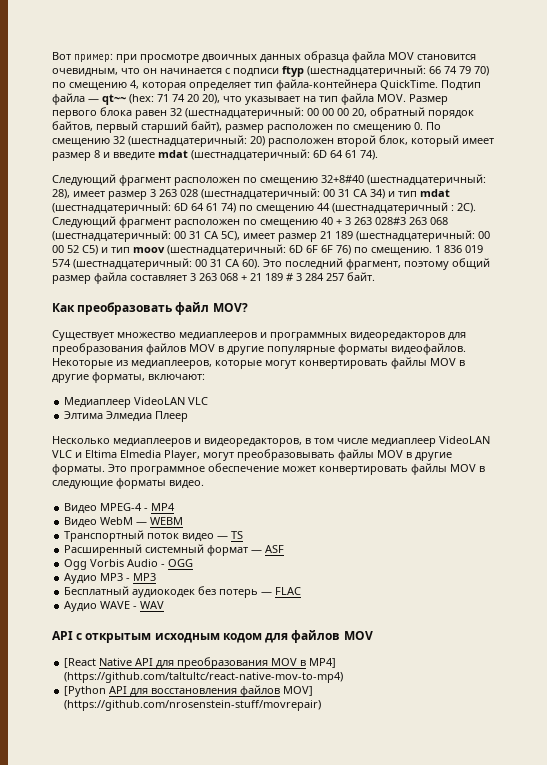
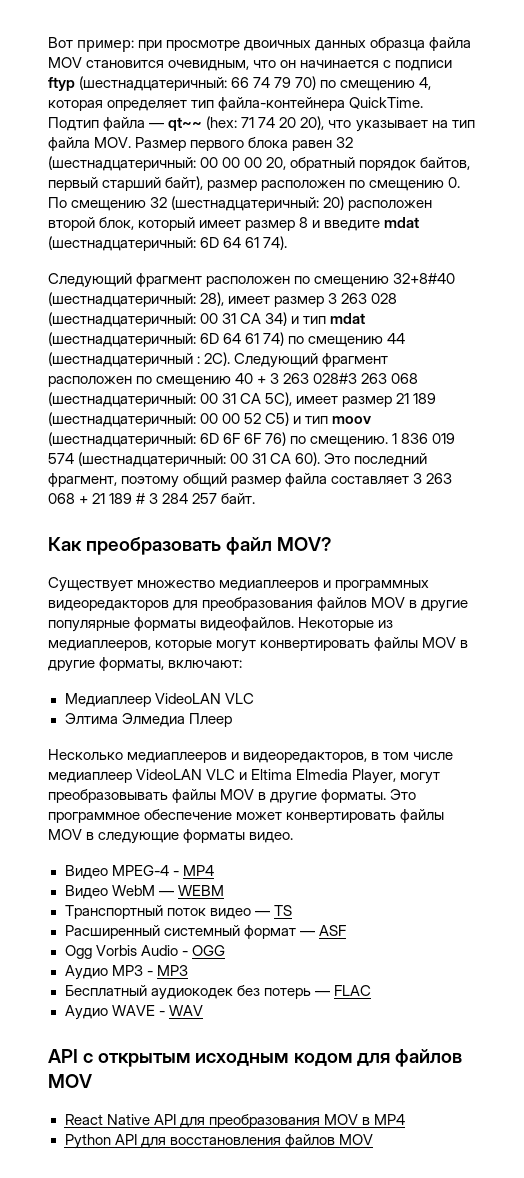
[64,658,97,668] [React -> [64,1114,103,1125] React
[309,658,337,668] [64,672,344,683] [64,686,107,697] MP4] (https://github.com/taltultc/react-native-mov-to-mp4) // [Python -> [373,1114,405,1125] [64,1134,111,1149] MP4 // Python
[283,686,314,696] [64,700,322,711] MOV] (https://github.com/nrosenstein-stuff/movrepair) -> [338,1134,373,1145] MOV

